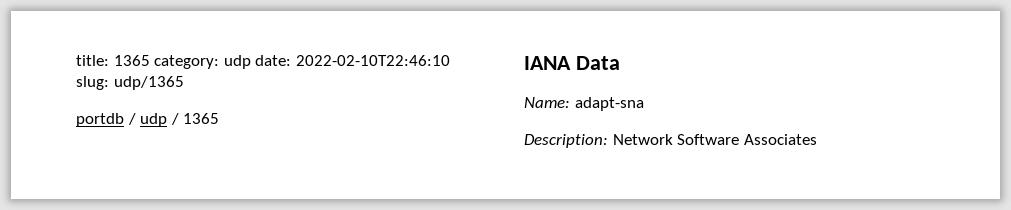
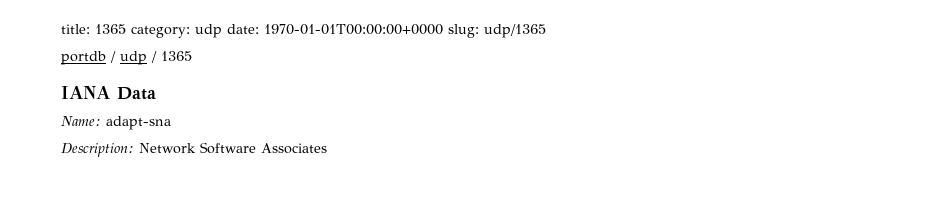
[295,55,450,66] 2022-02-10T22:46:10 -> [264,24,443,35] 1970-01-01T00:00:00+0000

